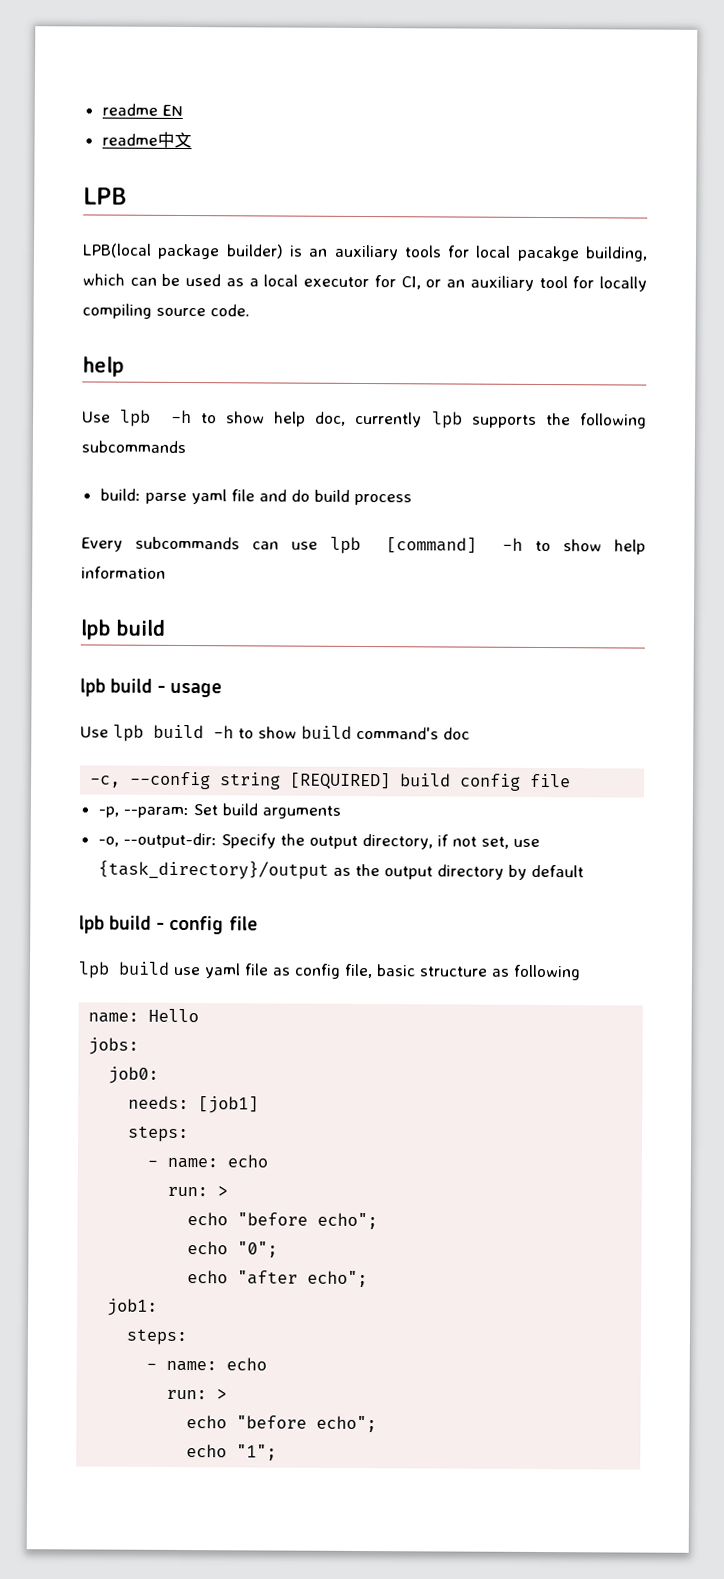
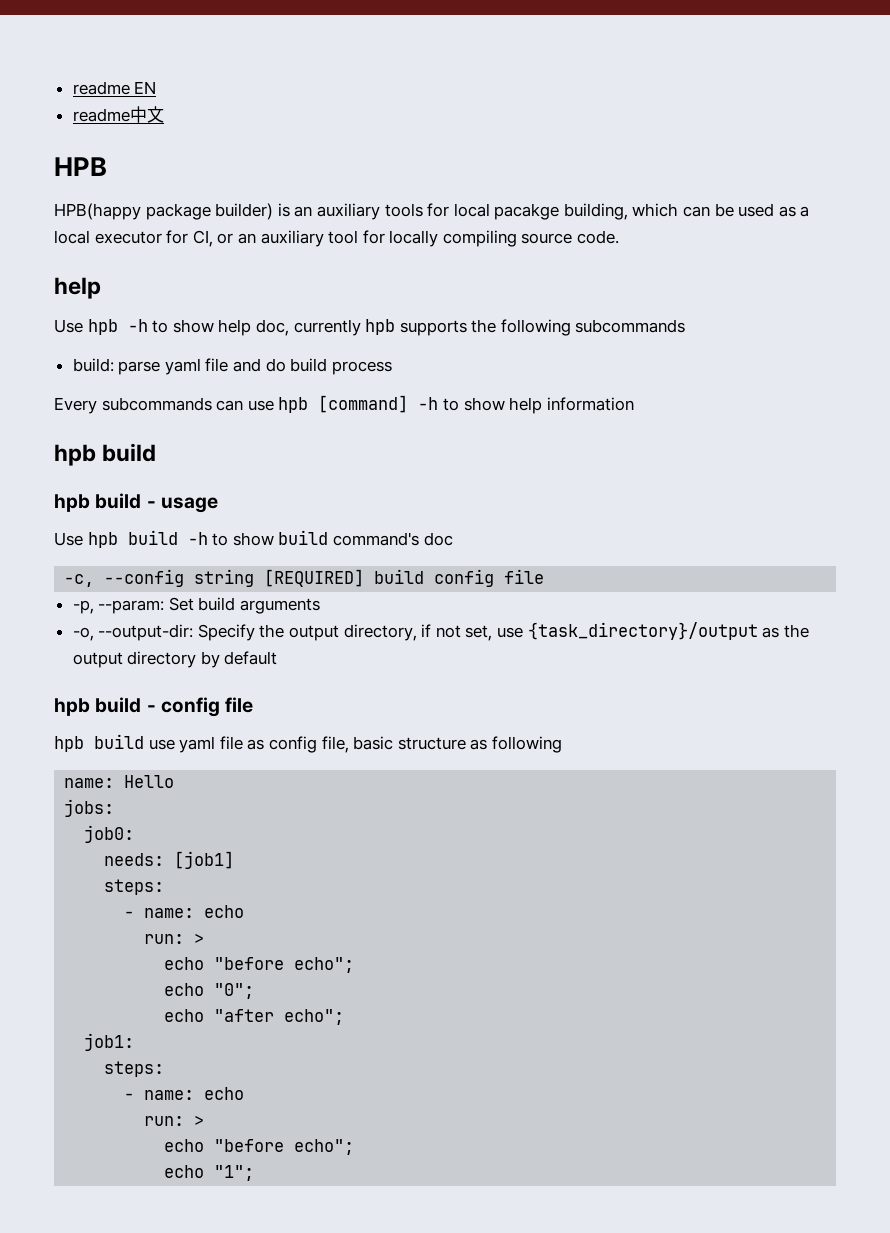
[83,187,127,205] [82,243,152,258] LPB // LPB(local -> [54,157,107,176] [54,203,141,220] HPB // HPB(happy
[120,409,152,427] lpb -> [87,319,118,335] hpb
[431,411,463,429] lpb -> [365,319,396,335] hpb
[330,536,361,554] lpb -> [278,397,309,413] hpb
[80,619,111,640] lpb -> [54,444,96,466] hpb
[80,678,106,697] lpb -> [54,494,90,512] hpb
[113,724,144,742] lpb -> [87,532,118,548] hpb
[79,915,105,934] lpb -> [54,698,90,716] hpb
[78,961,110,979] lpb -> [54,736,84,752] hpb

